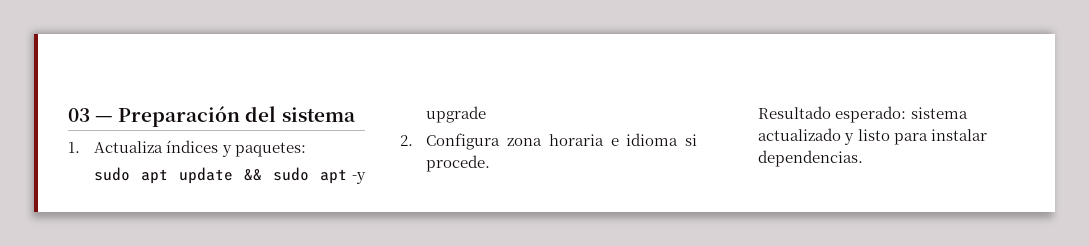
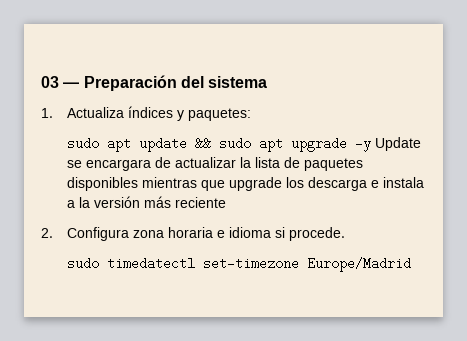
[352,172,366,184] [426,106,487,123] -y upgrade -> [290,137,421,152] [66,157,363,171] [66,177,424,191] [66,196,226,208] upgrade -y Update se encargara de actualizar la lista de paquetes disponibles mientras que upgrade los descarga e instala a la versión más reciente
[758,106,968,123] [758,128,987,145] [758,150,864,167] Resultado esperado: sistema actualizado y listo para instalar dependencias. -> [66,257,411,272] sudo timedatectl set-timezone Europe/Madrid

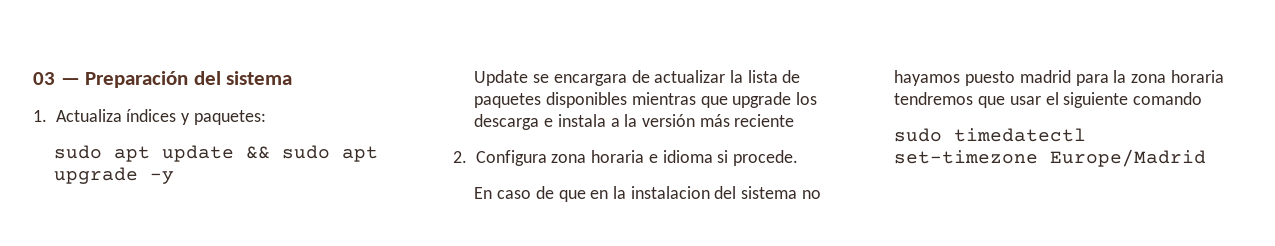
(371, 144) none -> (175, 177) //
(345, 234) none -> [474,186,821,202] [894,70,1224,86] [894,92,1203,108] // En caso de que en la instalacion del sistema no hayamos puesto madrid para la zona horaria tendremos que usar el siguiente comando

